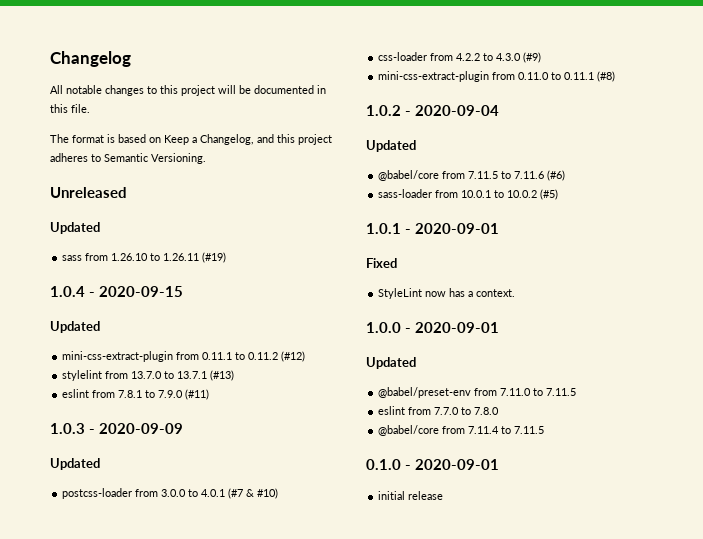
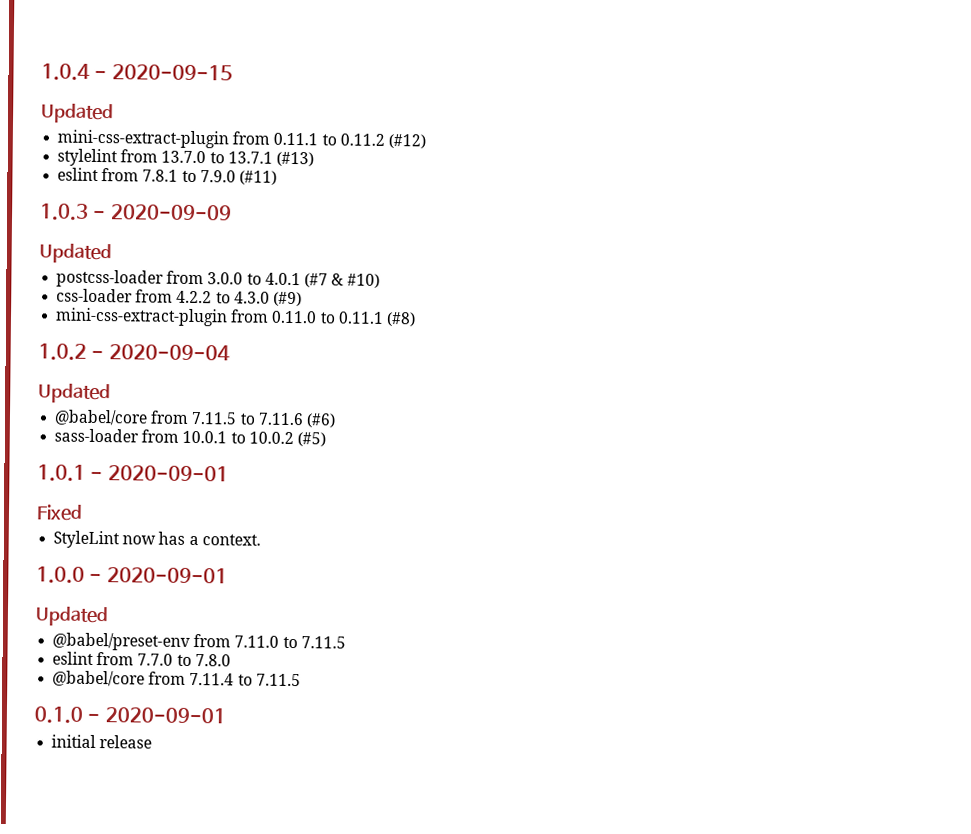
[50,51,131,67] [50,85,326,96] [50,104,90,113] [50,134,332,145] [50,153,206,164] [50,187,127,198] [50,222,100,234] [62,252,227,263] Changelog // All notable changes to this project will be documented in this file. // The format is based on Keep a Changelog, and this project adheres to Semantic Versioning. // Unreleased // Updated // sass from 1.26.10 to 1.26.11 (#19) // -> (41, 72) none

